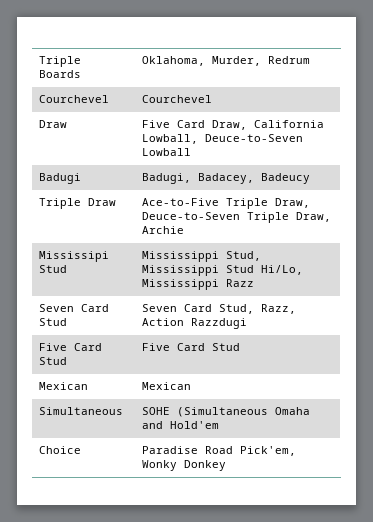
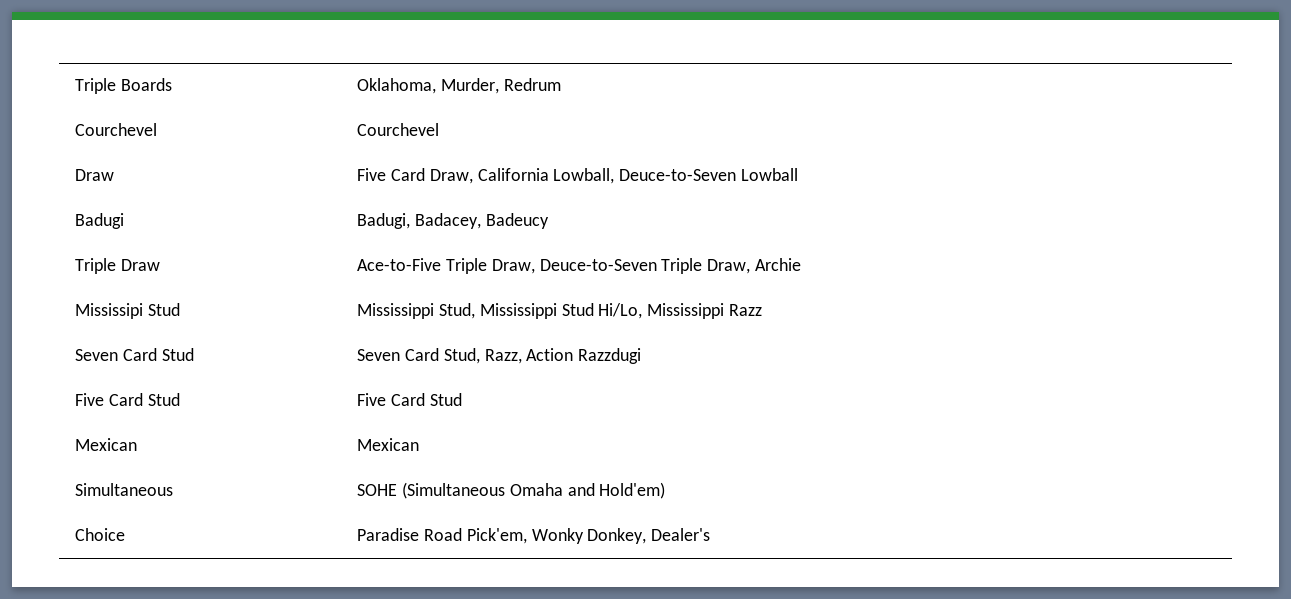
[169,421,219,429] Hold'em -> [599,482,666,499] Hold'em)
[183,460,226,471] Donkey -> [587,528,711,544] Donkey, Dealer's

